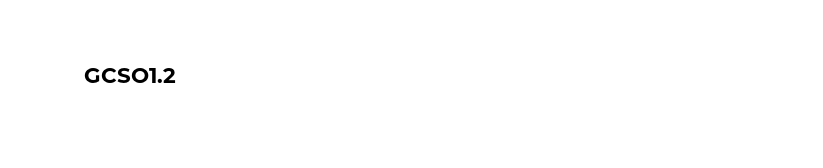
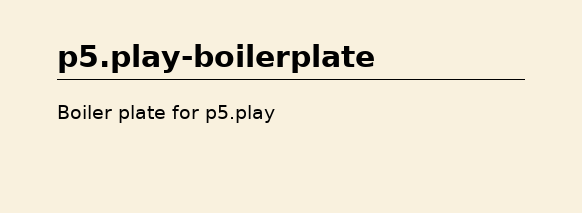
[84,68,176,83] GCSO1.2 -> [57,44,375,73] [57,105,275,123] p5.play-boilerplate // Boiler plate for p5.play

